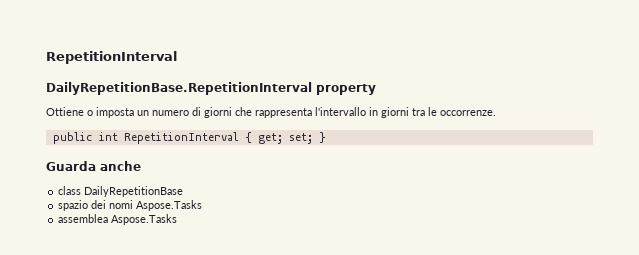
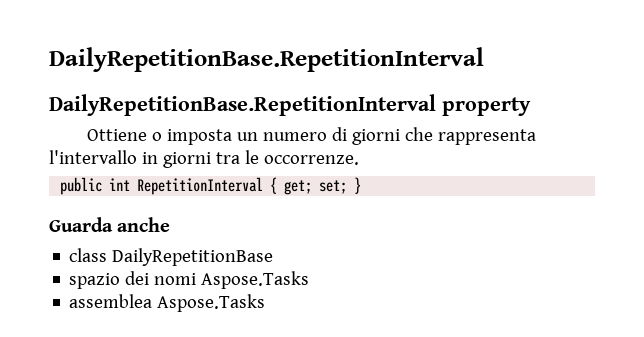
[46,51,177,64] RepetitionInterval -> [49,47,484,72] DailyRepetitionBase.RepetitionInterval

